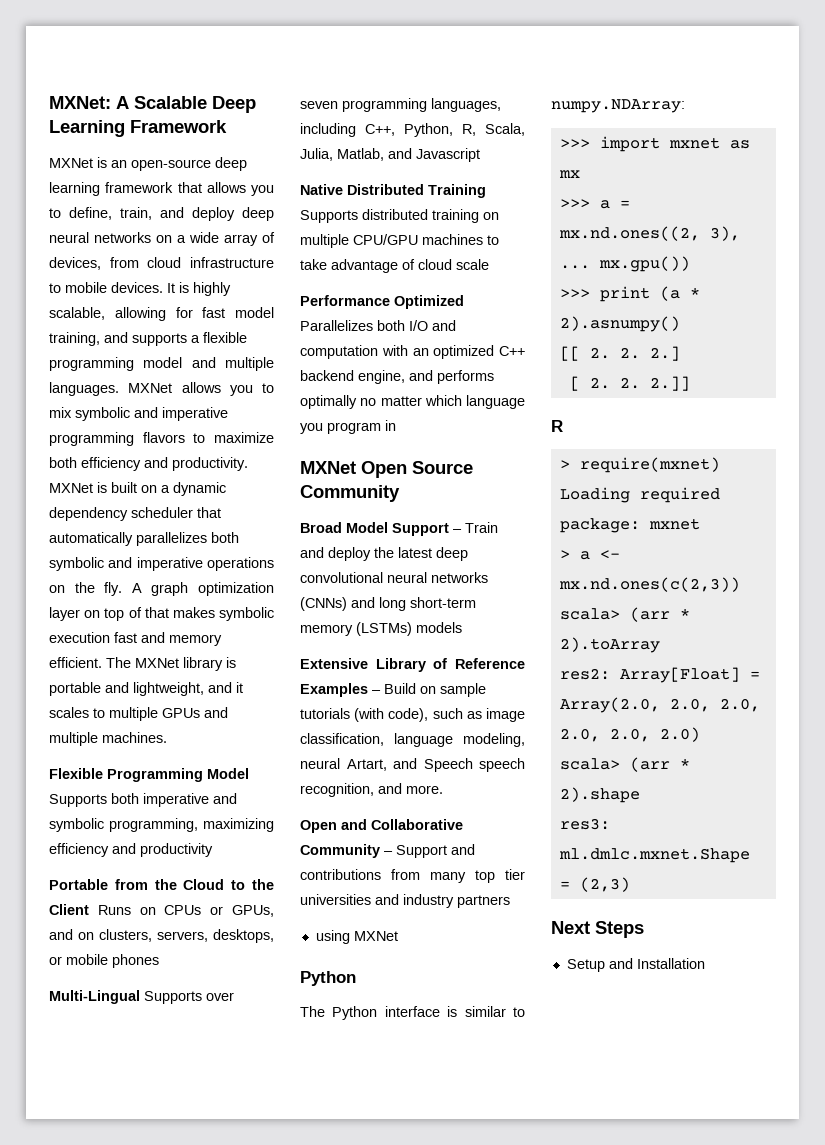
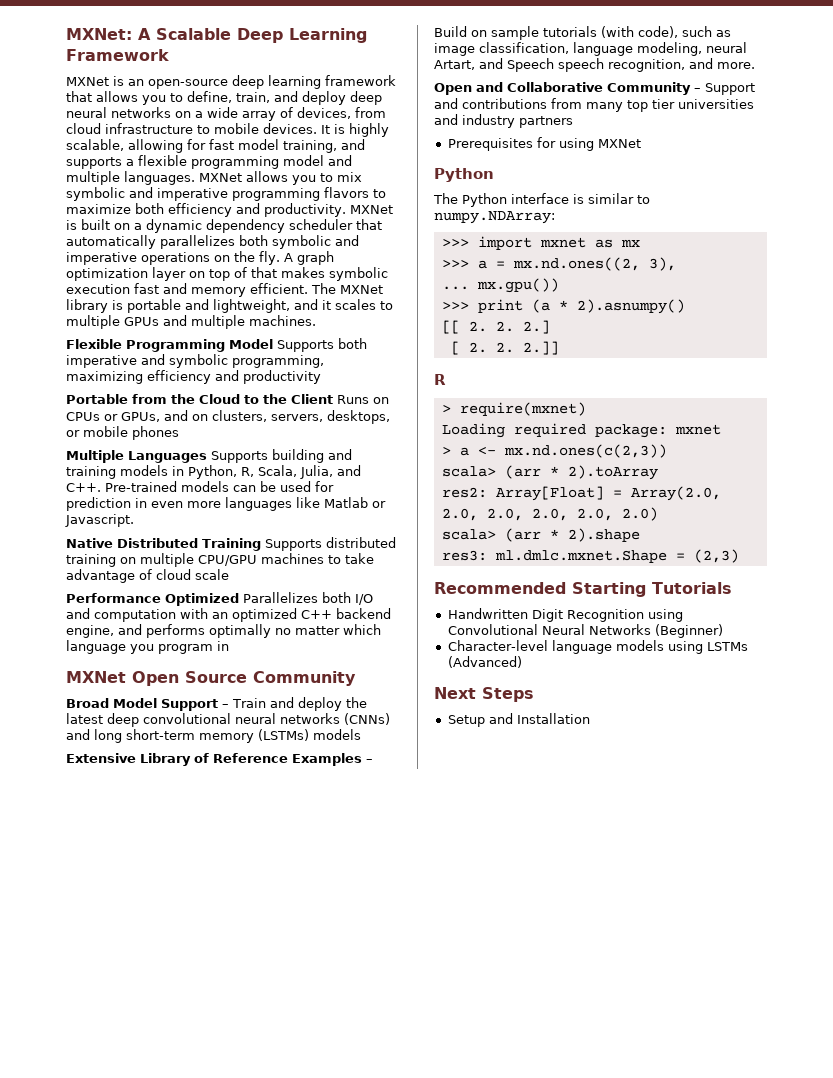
[49,990,234,1004] [300,98,501,112] [300,123,525,137] [300,148,480,162] Multi-Lingual Supports over seven programming languages, including C++, Python, R, Scala, Julia, Matlab, and Javascript -> [66,449,352,463] [66,465,361,479] [66,481,334,492] [66,497,386,511] [65,514,134,527] Multiple Languages Supports building and training models in Python, R, Scala, Julia, and C++. Pre-trained models can be used for prediction in even more languages like Matlab or Javascript.
(510, 901) none -> [447,137,556,151] Prerequisites for
(630, 884) none -> [434,582,732,597] [447,608,683,622] [447,624,723,638] [447,640,748,654] [447,656,522,668] // Recommended Starting Tutorials // Handwritten Digit Recognition using Convolutional Neural Networks (Beginner) // Character-level language models using LSTMs (Advanced)

